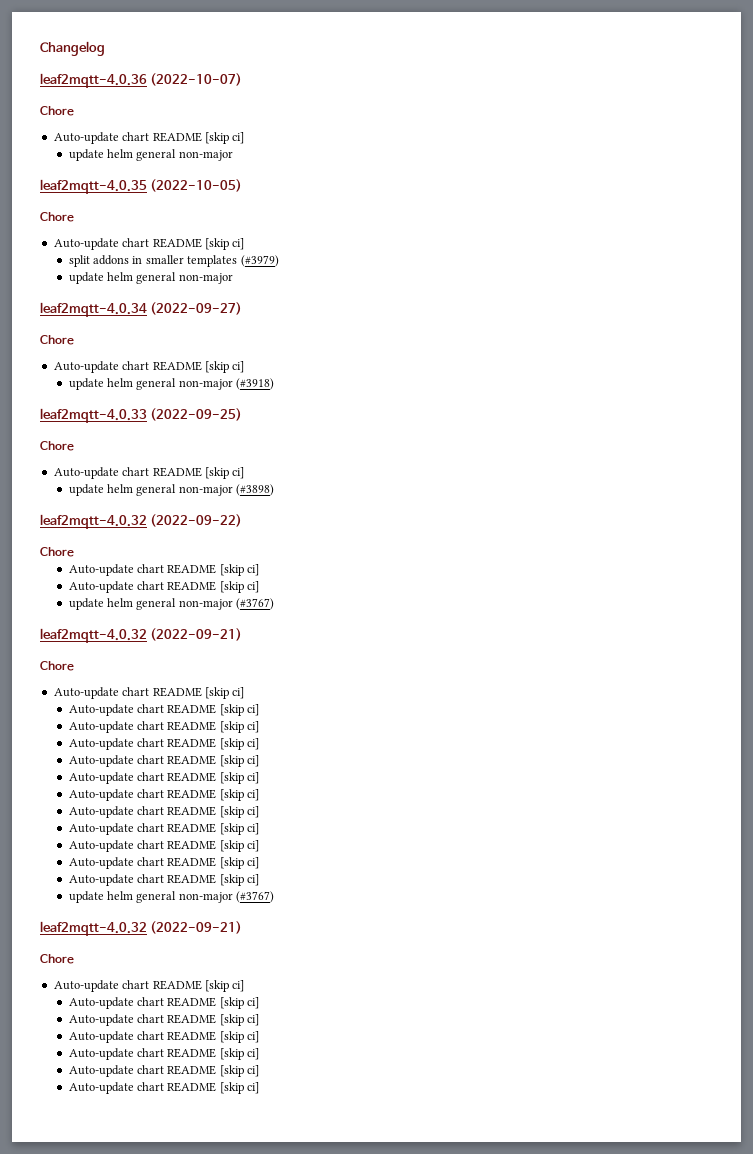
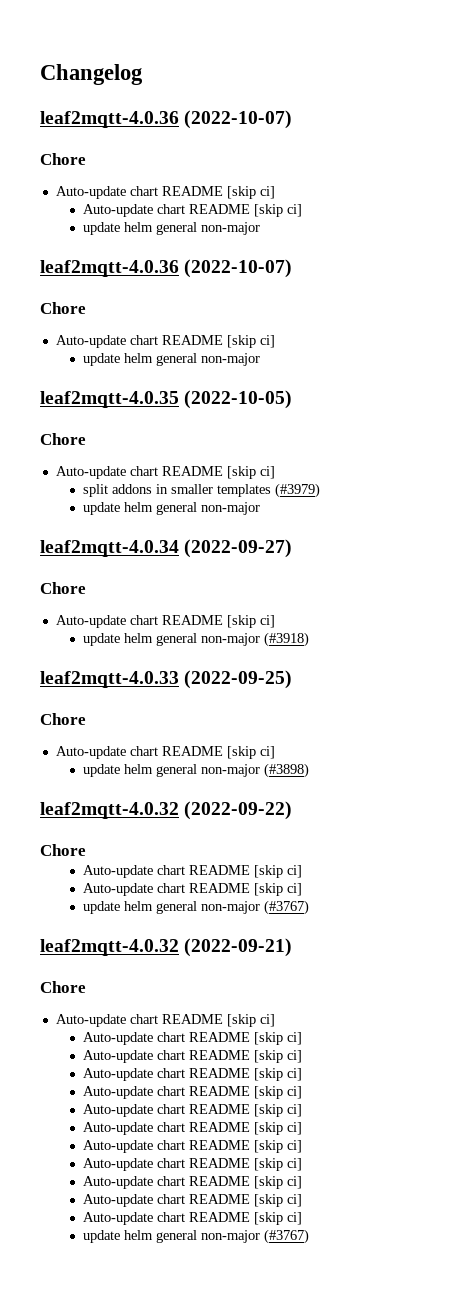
(245, 138) none -> [83,204,303,217] [83,222,261,235] [40,259,293,278] [40,302,86,314] [55,335,275,348] // Auto-update chart README [skip ci] // update helm general non-major // leaf2mqtt-4.0.36 (2022-10-07) // Chore // Auto-update chart README [skip ci]
[40,921,243,936] [40,954,74,964] [53,980,245,992] [68,997,260,1009] [68,1014,260,1026] [68,1031,260,1043] [68,1048,260,1060] [68,1065,260,1077] [68,1082,260,1094] // leaf2mqtt-4.0.32 (2022-09-21) // Chore // Auto-update chart README [skip ci] // Auto-update chart README [skip ci] // Auto-update chart README [skip ci] // Auto-update chart README [skip ci] // Auto-update chart README [skip ci] // Auto-update chart README [skip ci] // Auto-update chart README [skip ci] -> (310, 1236) none

